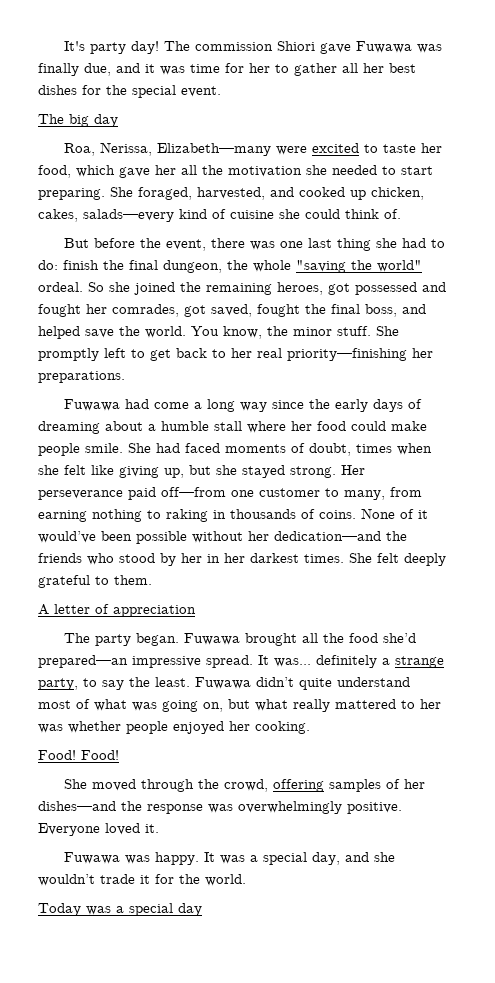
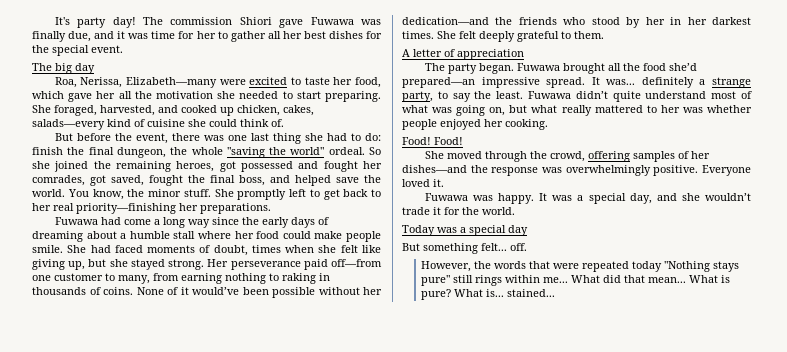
(202, 909) none -> [402,243,527,254] [421,261,740,272] [421,275,731,286] [421,289,556,300] // But something felt... off. // However, the words that were repeated today "Nothing stays pure" still rings within me... What did that mean... What is pure? What is... stained...

